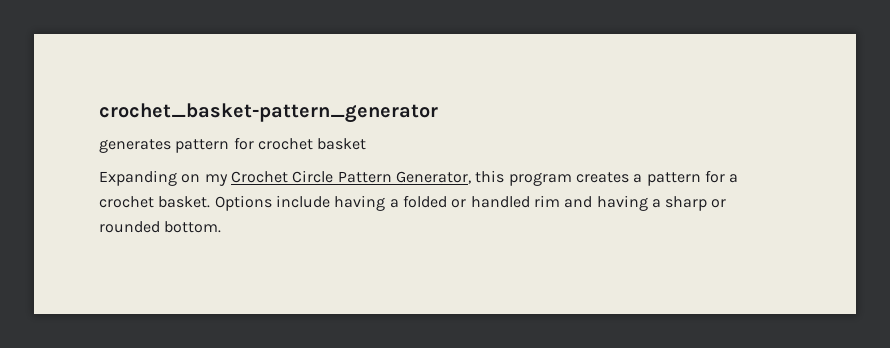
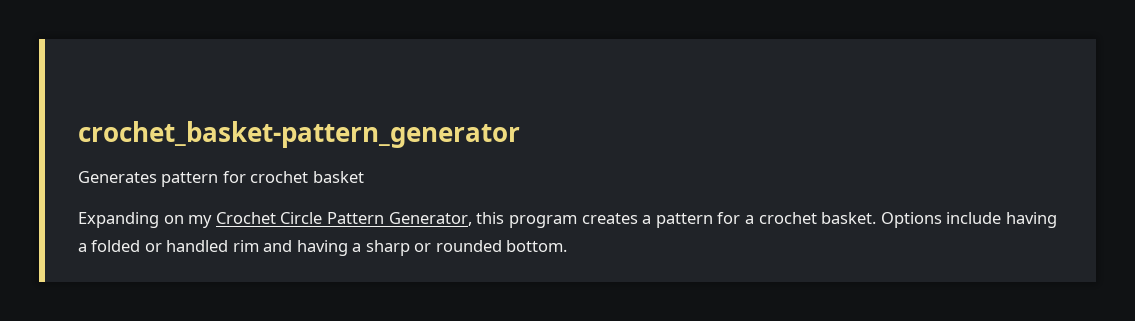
[99,139,171,153] generates -> [78,171,157,183] Generates

